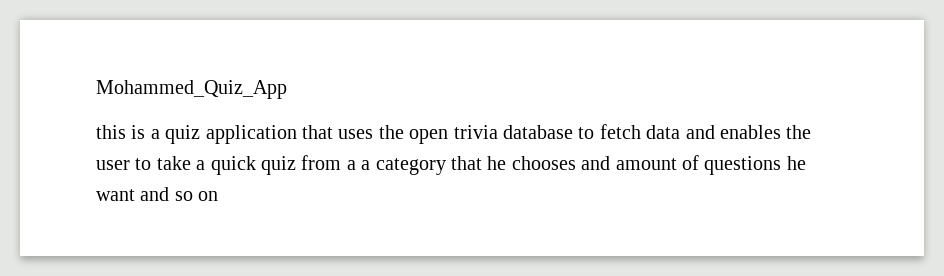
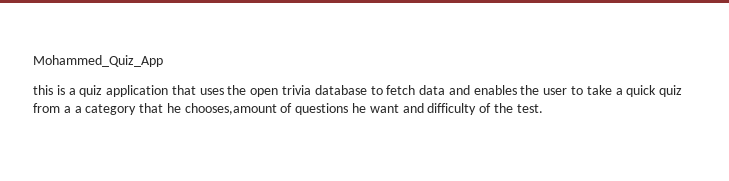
[511,156,677,170] chooses and amount -> [184,103,277,115] chooses,amount
[174,191,219,201] so on -> [427,103,543,115] difficulty of the test.

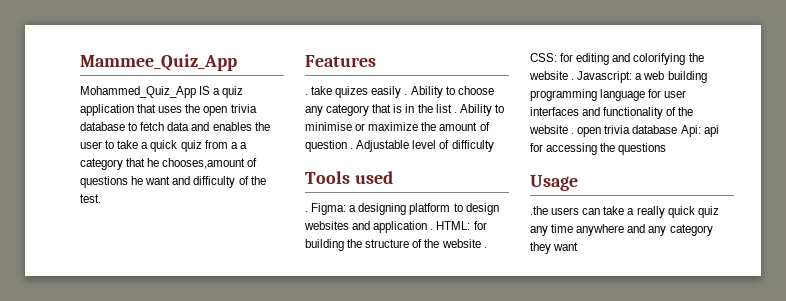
(33, 61) none -> [80,54,237,71] Mammee_Quiz_App //
[33,85,65,95] // this is -> [199,86,211,95] IS
(543, 108) none -> [305,55,376,67] [305,86,494,98] [305,104,504,116] [305,122,490,131] [305,140,494,152] [305,171,393,184] [305,203,499,215] [304,221,487,233] [305,239,487,251] [530,53,704,65] [529,71,707,83] [530,89,687,101] [530,107,694,119] [529,125,719,137] [530,143,667,155] [530,175,578,191] [530,206,719,218] [530,224,713,236] [530,242,579,254] // Features // . take quizes easily . Ability to choose any category that is in the list . Ability to minimise or maximize the amount of question . Adjustable level of difficulty // Tools used // . Figma: a designing platform to design websites and application . HTML: for building the structure of the website . CSS: for editing and colorifying the website . Javascript: a web building programming language for user interfaces and functionality of the website . open trivia database Api: api for accessing the questions // Usage // .the users can take a really quick quiz any time anywhere and any category they want

